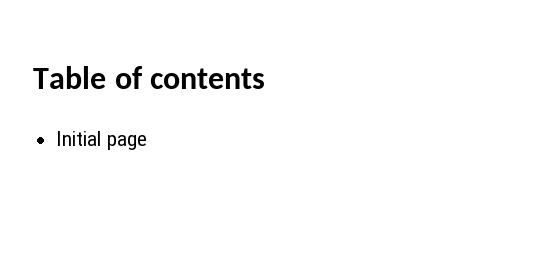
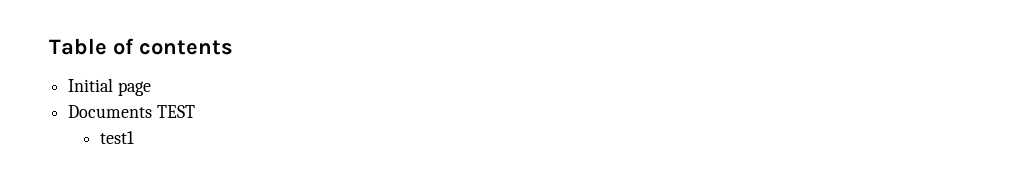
(147, 142) none -> [68,105,195,118] [99,131,134,144] // Documents TEST // test1

